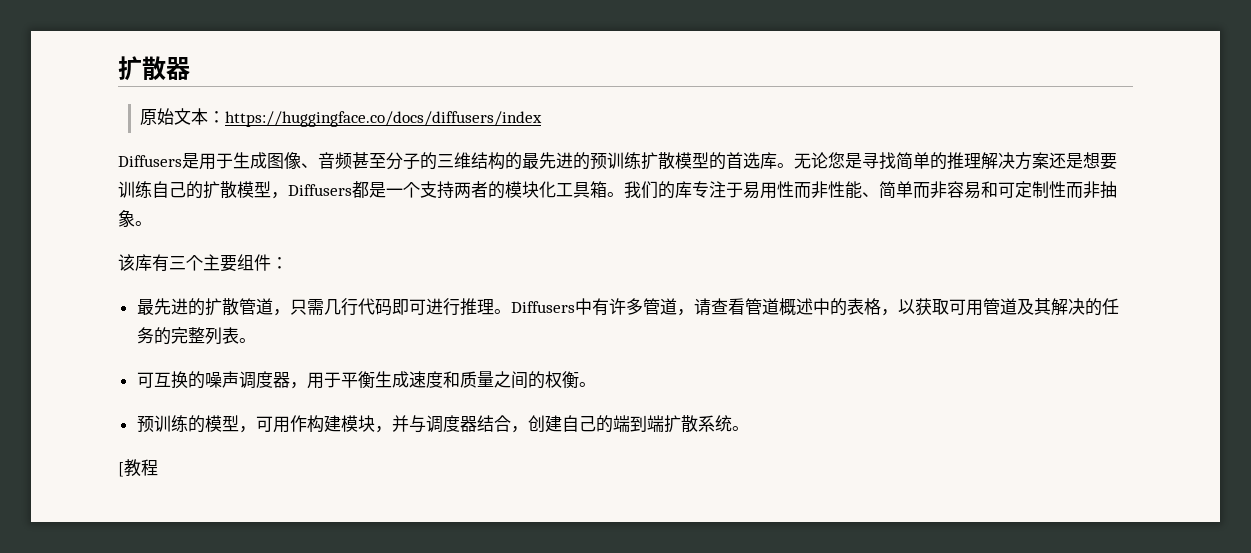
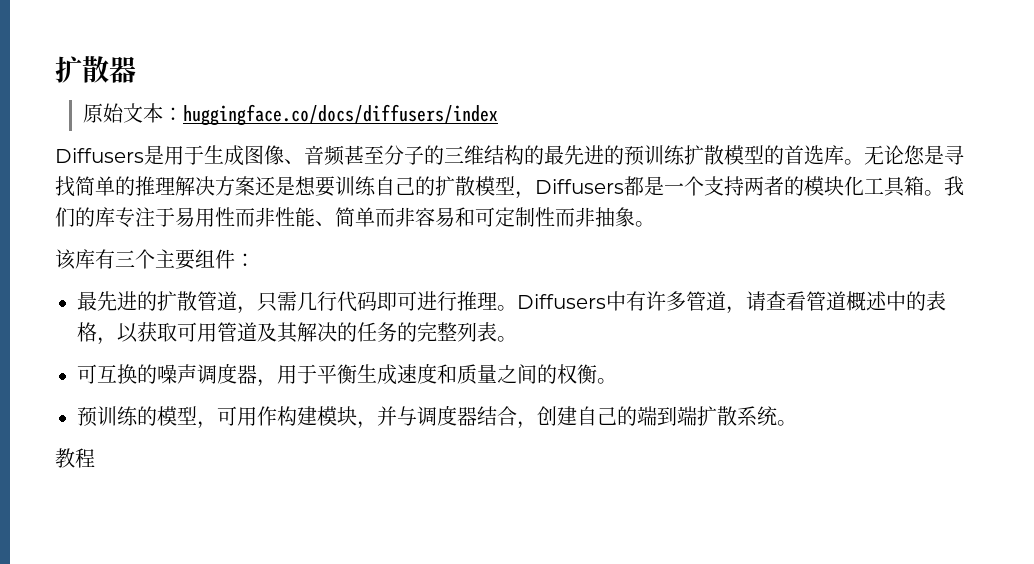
[225,111,543,127] https://huggingface.co/docs/diffusers/index -> [183,104,499,126] huggingface.co/docs/diffusers/index
[118,462,124,477] [ -> (797, 423) none

